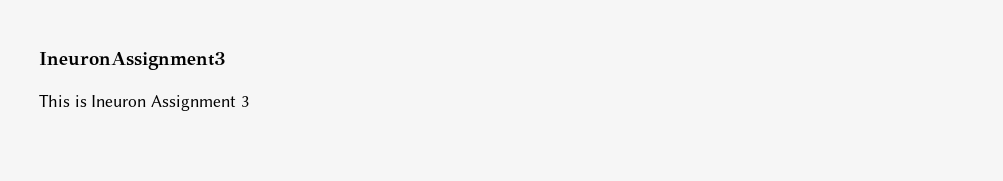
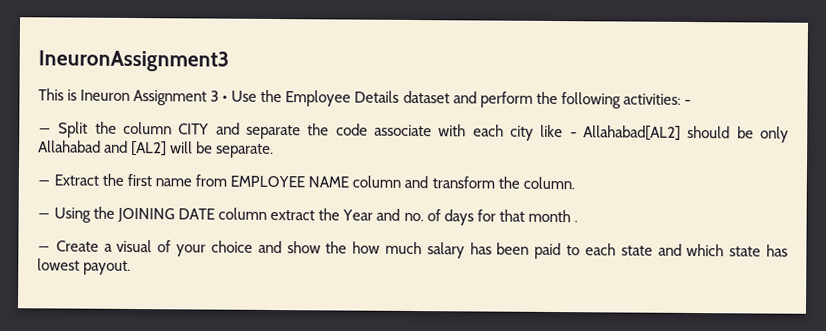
(249, 101) none -> [222,89,691,109] [38,121,790,143] [38,140,275,159] [37,173,575,190] [37,206,578,226] [37,239,789,260] [37,258,132,275] • Use the Employee Details dataset and perform the following activities: - // − Split the column CITY and separate the code associate with each city like - Allahabad[AL2] should be only Allahabad and [AL2] will be separate. // − Extract the first name from EMPLOYEE NAME column and transform the column. // − Using the JOINING DATE column extract the Year and no. of days for that month . // − Create a visual of your choice and show the how much salary has been paid to each state and which state has lowest payout.

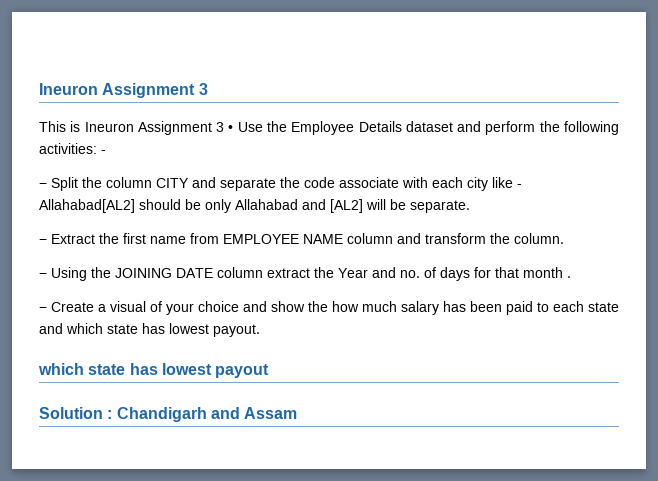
[38,50,229,72] IneuronAssignment3 -> [39,83,208,98] Ineuron Assignment 3
(132, 267) none -> [38,363,270,378] [39,407,298,422] // which state has lowest payout // Solution : Chandigarh and Assam

